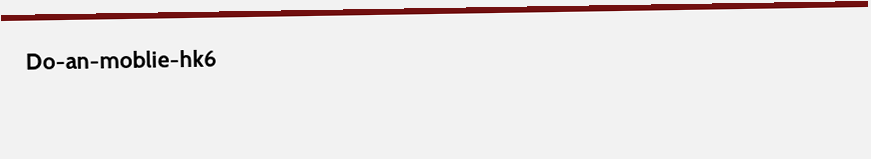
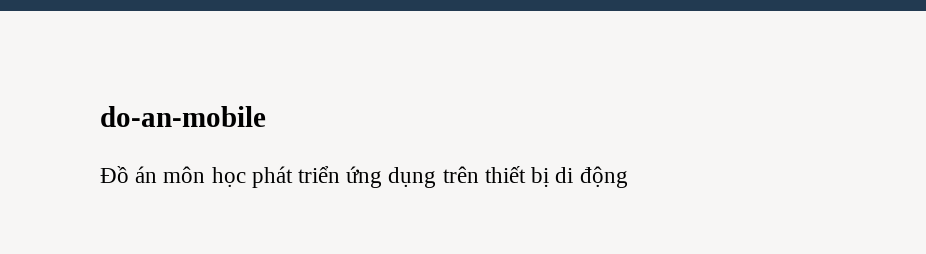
[25,49,217,70] Do-an-moblie-hk6 -> [100,106,266,127] [100,166,628,188] do-an-mobile // Đồ án môn học phát triển ứng dụng trên thiết bị di động

